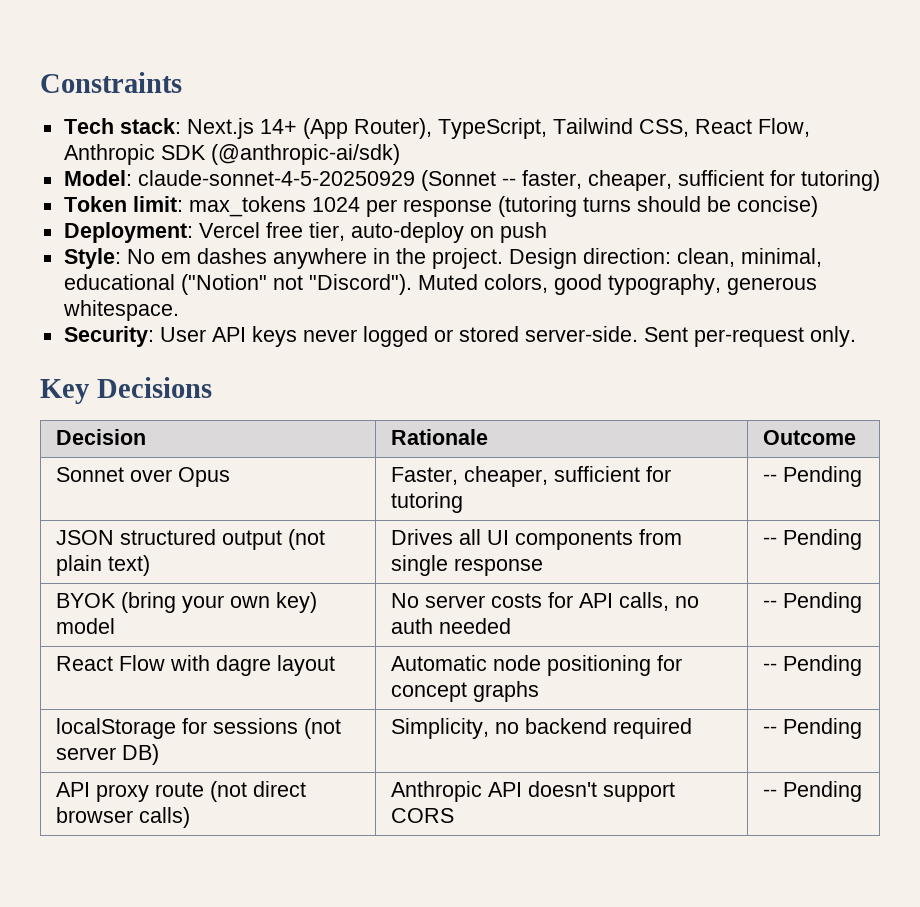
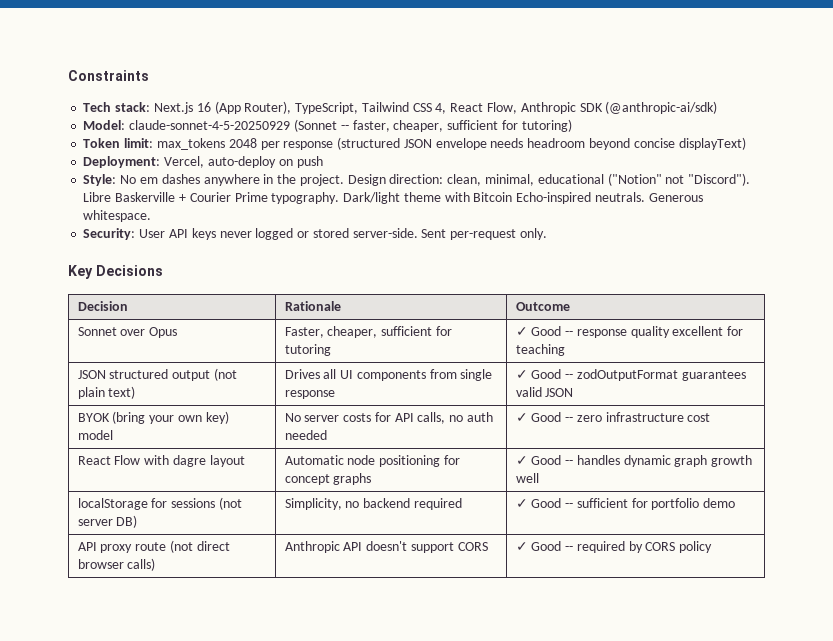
[259,119,297,134] 14+ -> [196,102,211,112] 16
[638,119,689,137] CSS, -> [412,103,447,114] CSS 4,
[311,197,360,212] 1024 -> [228,138,257,148] 2048
[497,196,818,217] [63,222,345,243] (tutoring turns should be concise) // Deployment: Vercel free tier, -> [337,137,746,150] [83,156,205,168] (structured JSON envelope needs headroom beyond concise displayText) // Deployment: Vercel,
[417,274,817,295] Muted colors, good typography, generous -> [83,192,703,204] Libre Baskerville + Courier Prime typography. Dark/light theme with Bitcoin Echo-inspired neutrals. Generous
[763,466,863,487] -- Pending -> [515,326,744,338] [515,344,565,356] ✓ Good -- response quality excellent for teaching
[763,529,863,550] -- Pending -> [515,369,746,381] [515,387,574,397] ✓ Good -- zodOutputFormat guarantees valid JSON
[763,592,863,613] -- Pending -> [515,412,711,422] ✓ Good -- zero infrastructure cost
[763,655,863,676] -- Pending -> [515,455,753,467] [515,473,539,483] ✓ Good -- handles dynamic graph growth well
[763,718,863,739] -- Pending -> [515,498,736,510] ✓ Good -- sufficient for portfolio demo
[763,781,863,802] -- Pending -> [515,541,713,553] ✓ Good -- required by CORS policy

